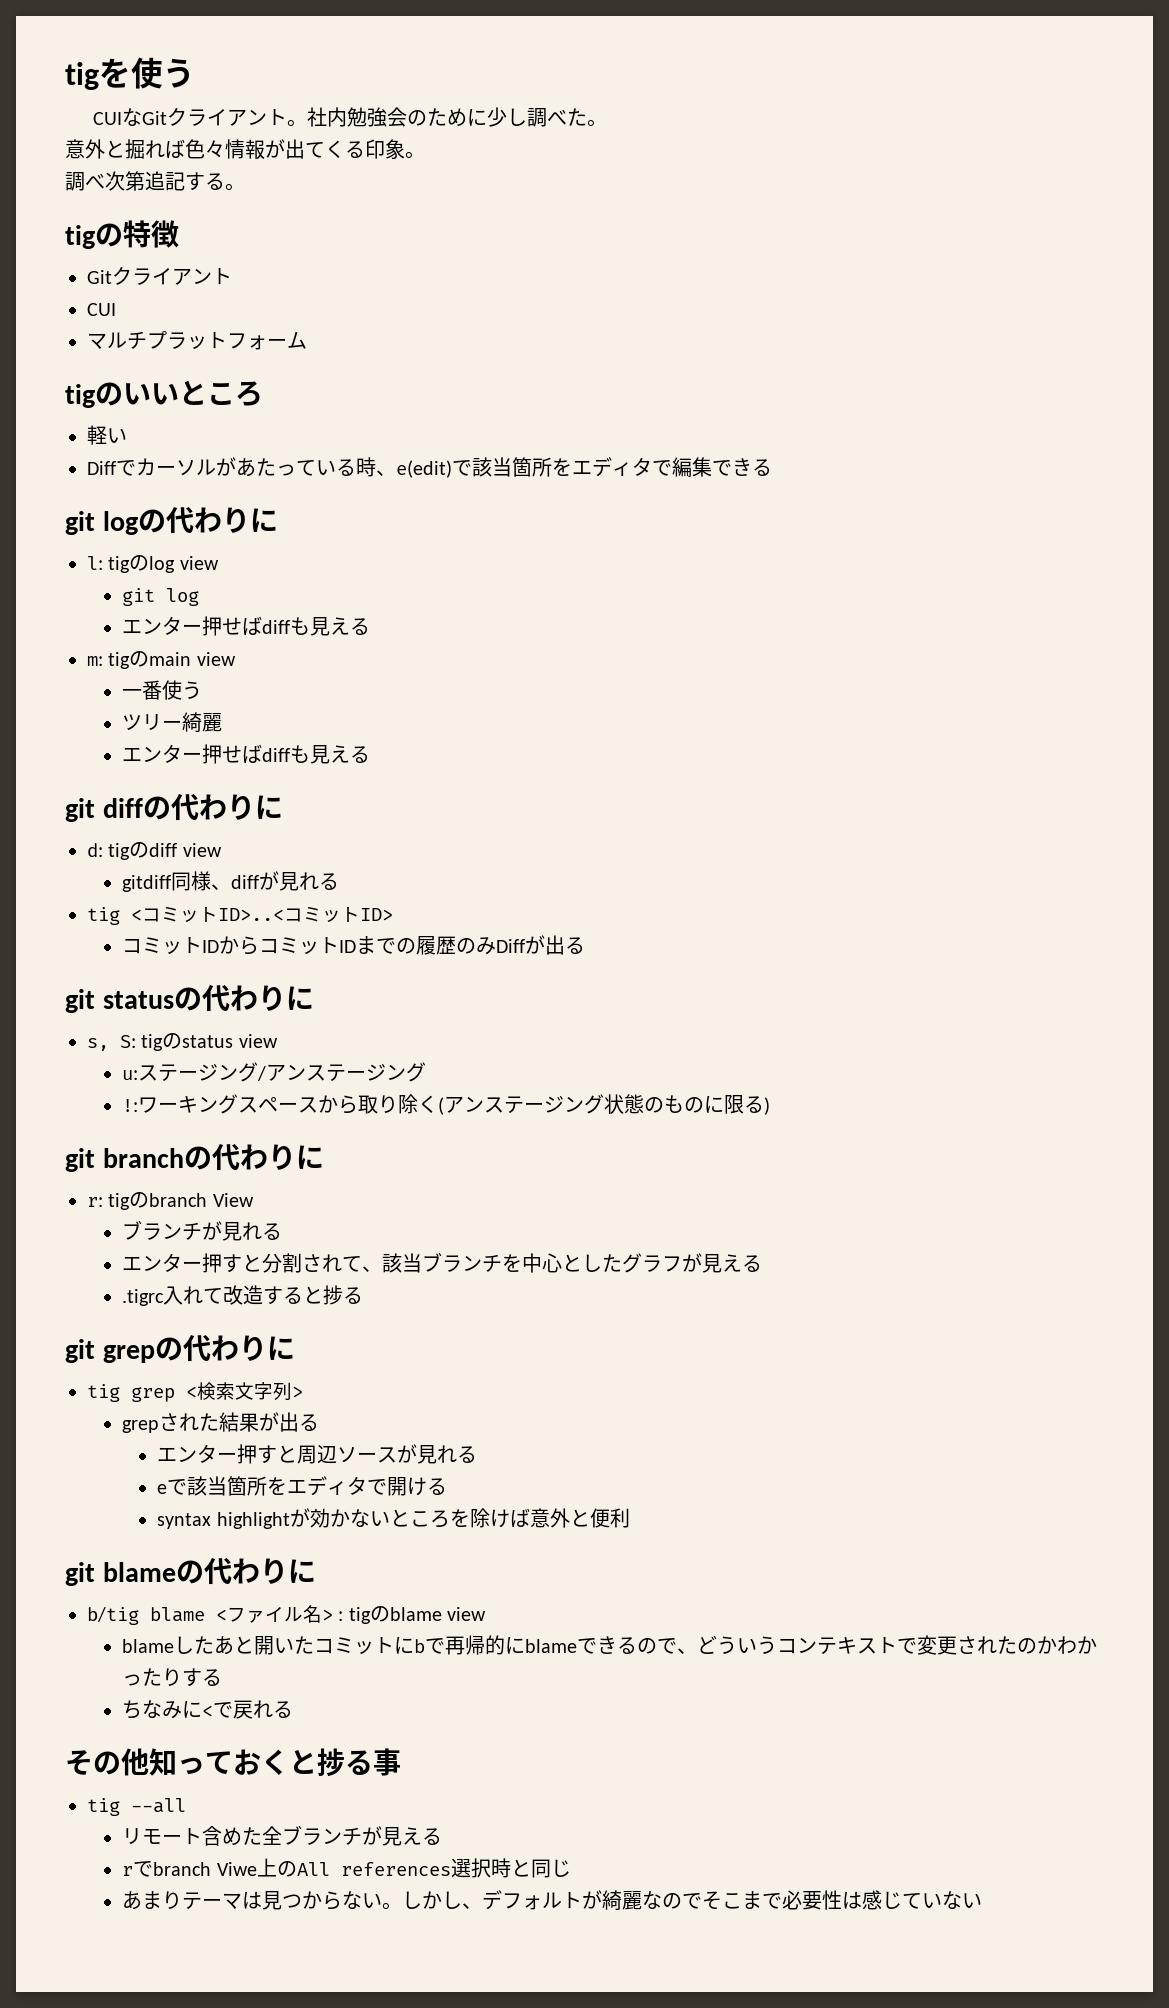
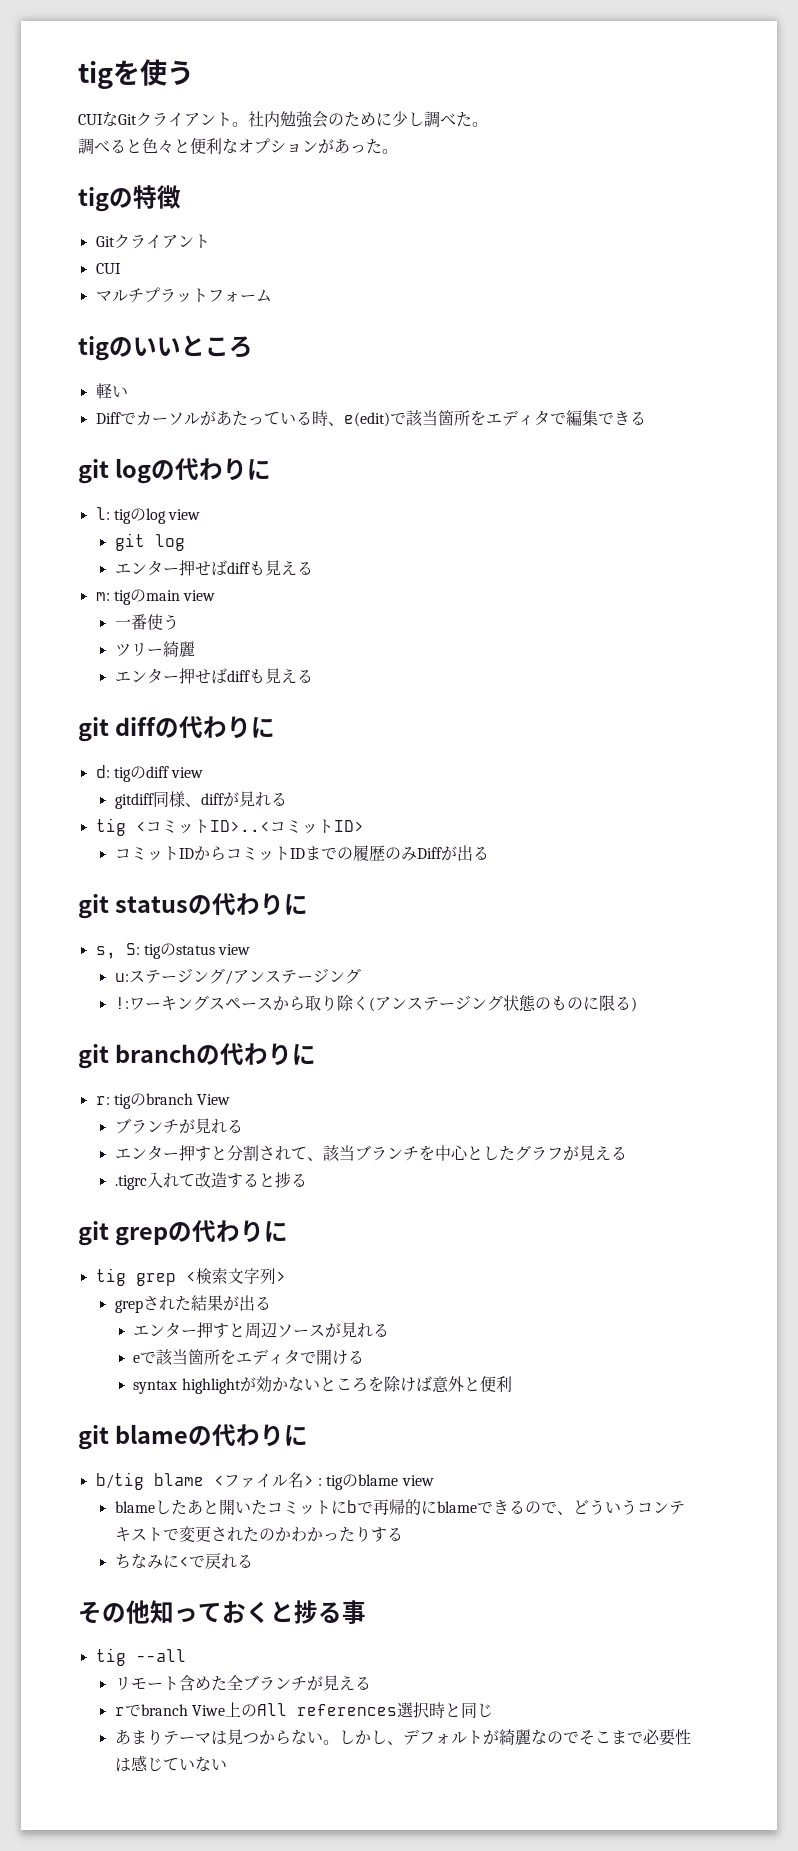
[65,139,425,160] [65,171,225,191] 意外と掘れば色々情報が出てくる印象。 // 調べ次第追記する -> [78,138,382,155] 調べると色々と便利なオプションがあった

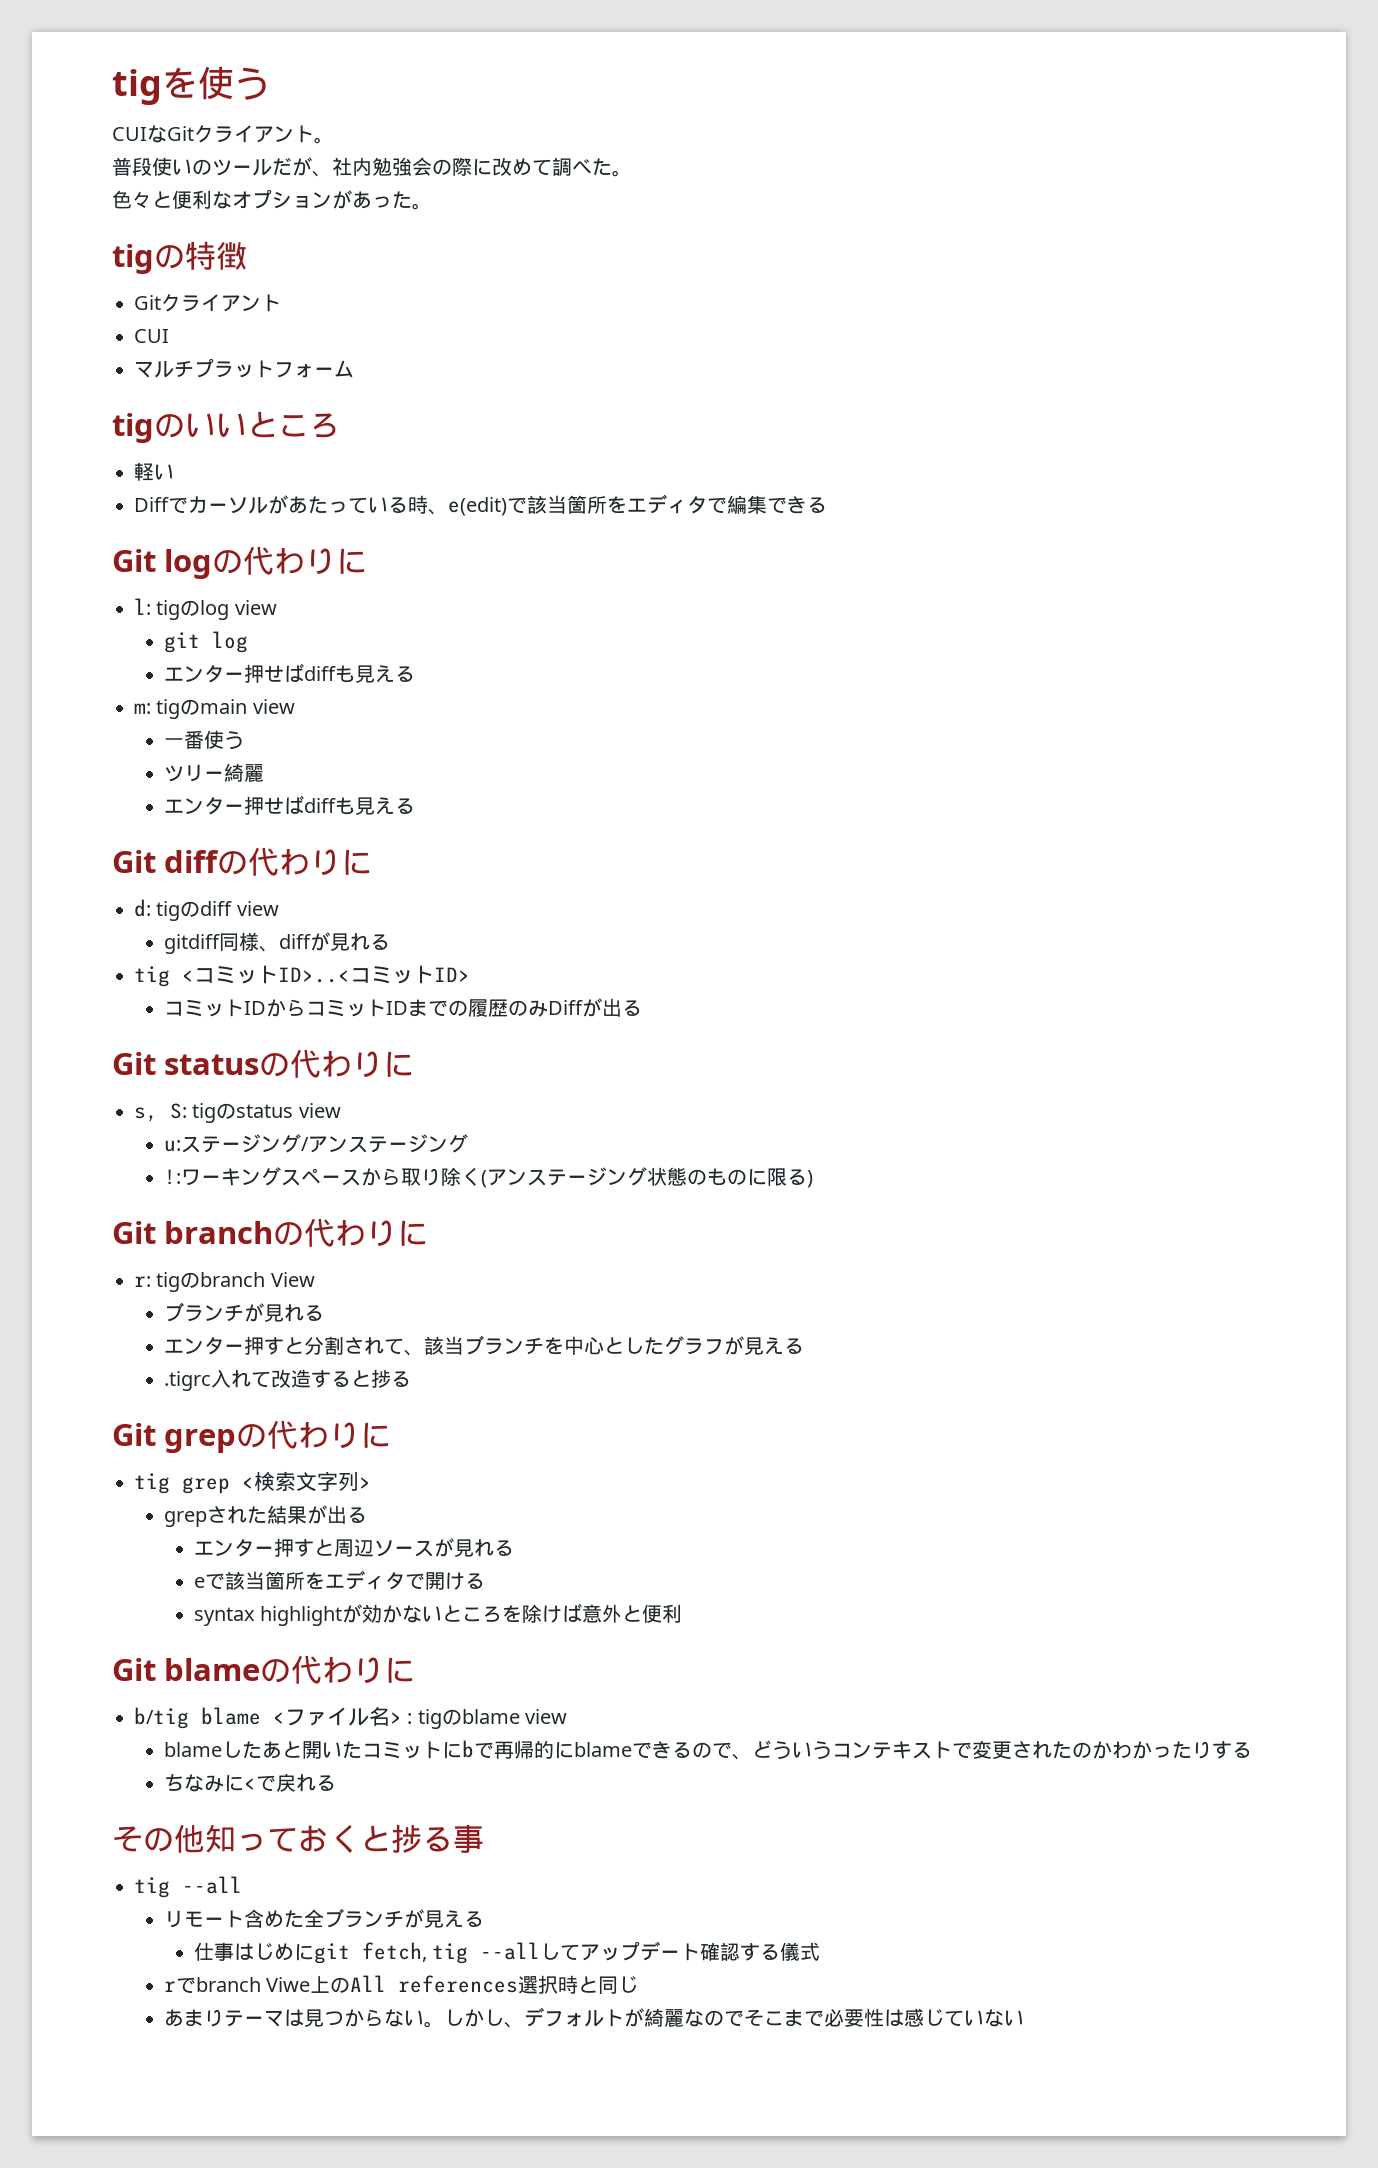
(248, 124) none -> [112,157,332,177] // 普段使いのツールだが、
[344,111,424,127] ために少し -> [452,157,552,176] 際に改めて
[78,138,142,154] 調べると -> (632, 173) none
[78,459,109,484] git -> [112,549,156,572] Git
[78,717,109,742] git -> [112,850,156,873] Git
[78,894,109,919] git -> [112,1052,156,1075] Git
[78,1044,109,1069] git -> [112,1221,156,1244] Git
[78,1221,109,1246] git -> [112,1423,156,1446] Git
[78,1425,109,1450] git -> [112,1658,156,1681] Git
(371, 1683) none -> [193,1941,821,1964] // 仕事はじめにgit fetch, tig --allしてアップデート確認する儀式

